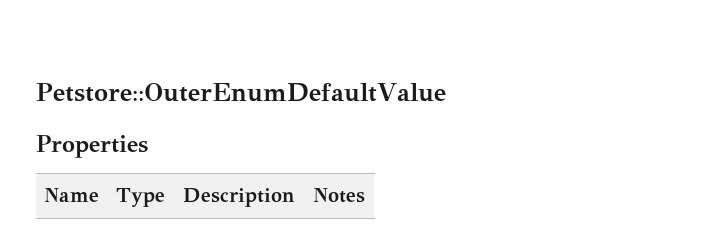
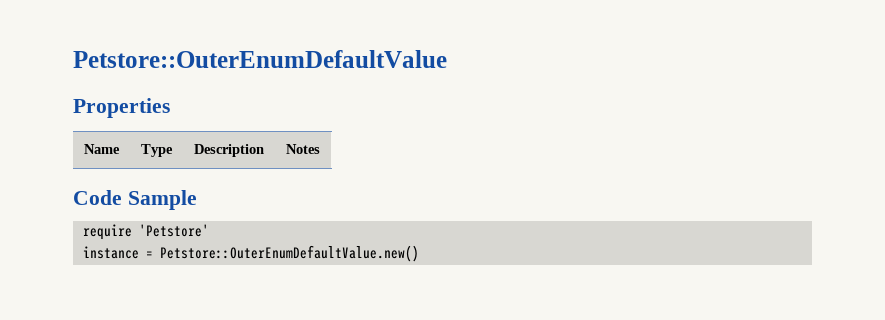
(366, 195) none -> [73,190,197,210] [82,224,209,240] [82,245,419,262] // Code Sample // require 'Petstore' // instance = Petstore::OuterEnumDefaultValue.new()

